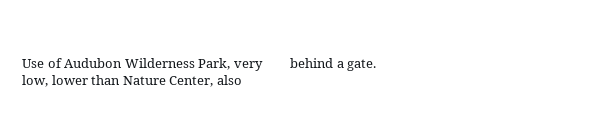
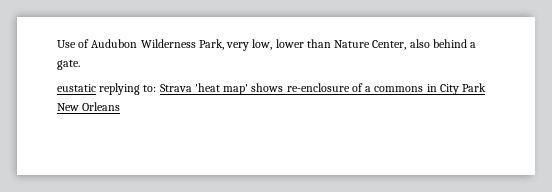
(377, 65) none -> [57,83,487,95] [57,102,121,111] // eustatic replying to: Strava 'heat map' shows re-enclosure of a commons in City Park New Orleans

